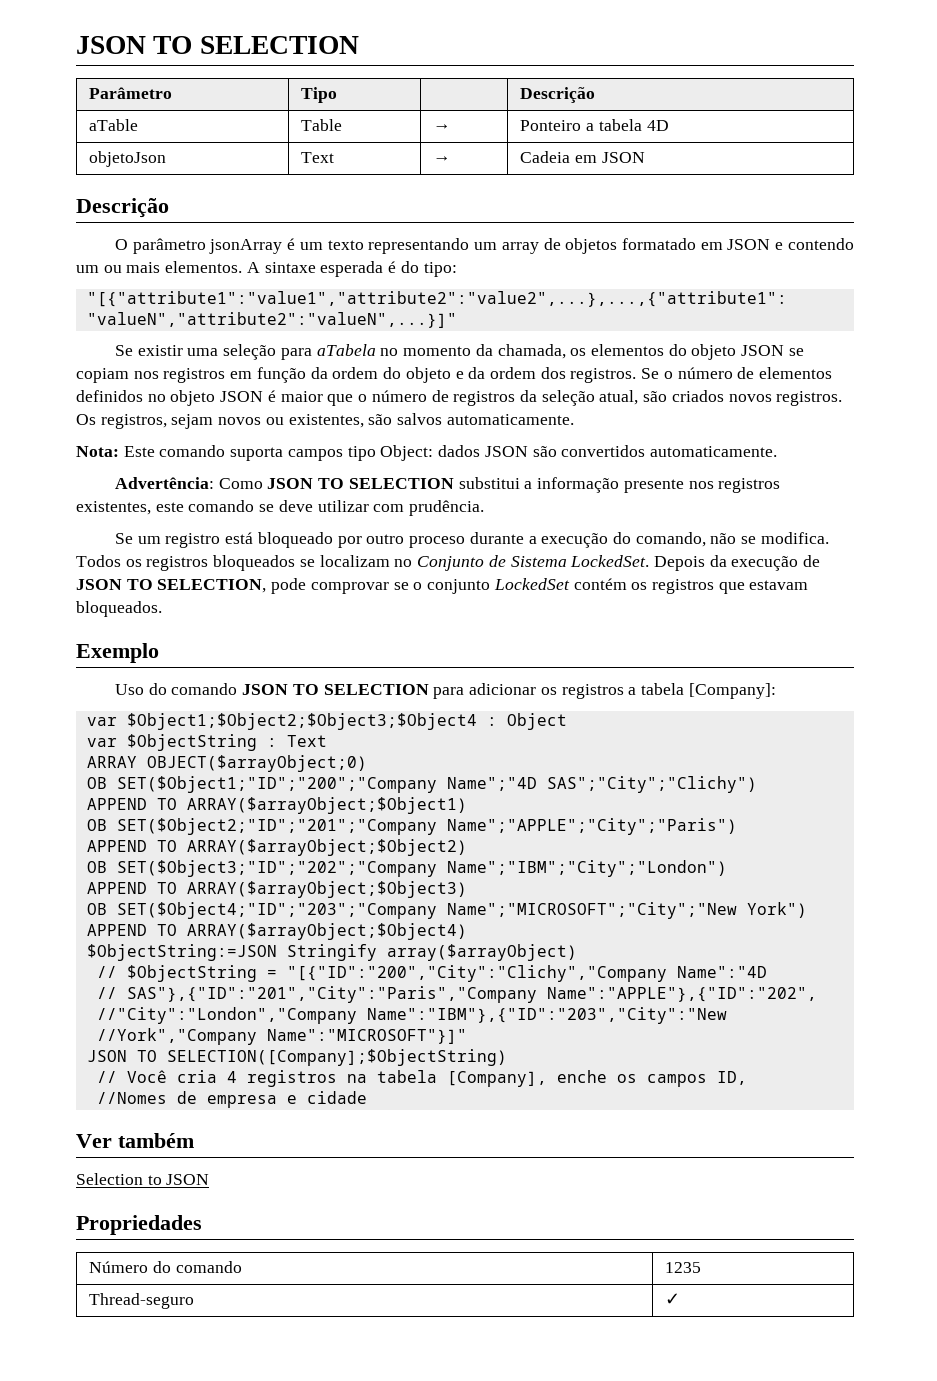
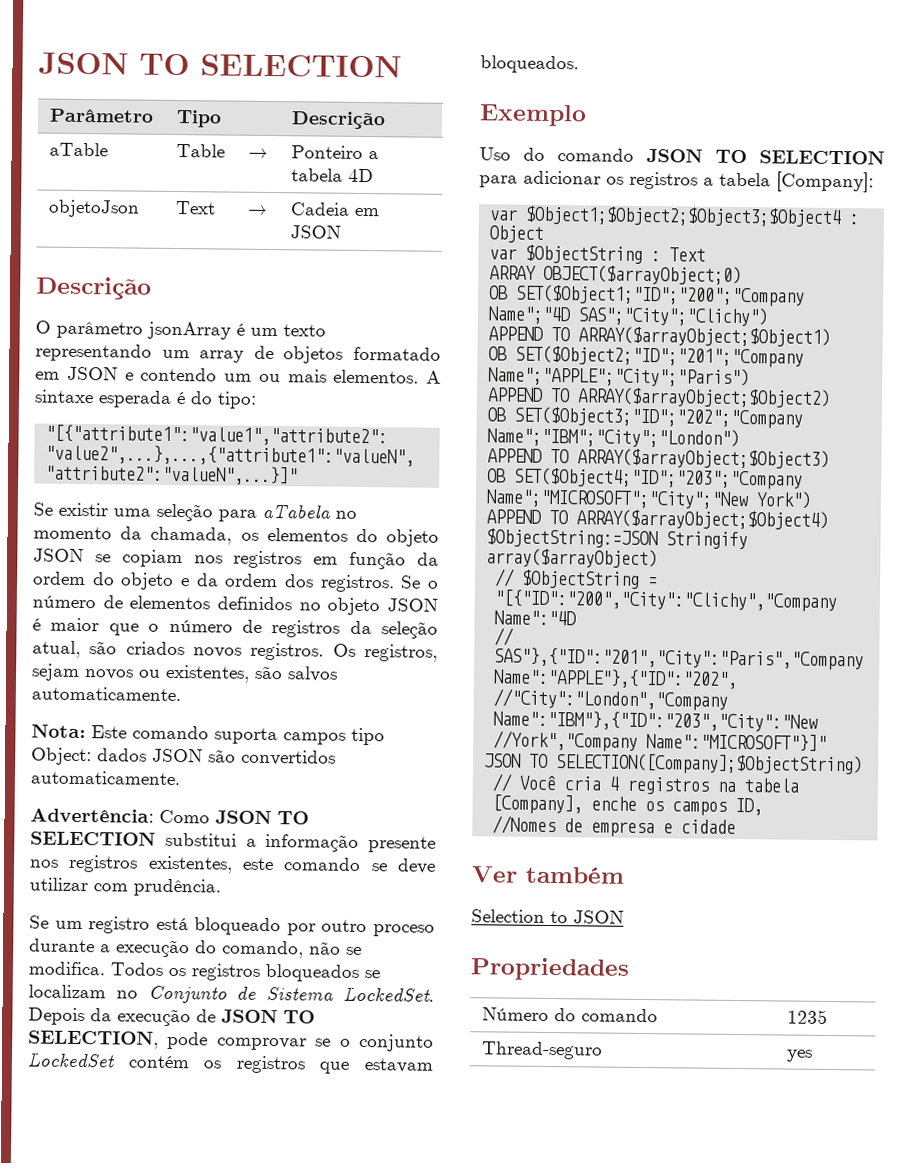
[665,1293,681,1305] ✓ -> [785,1049,813,1062] yes

